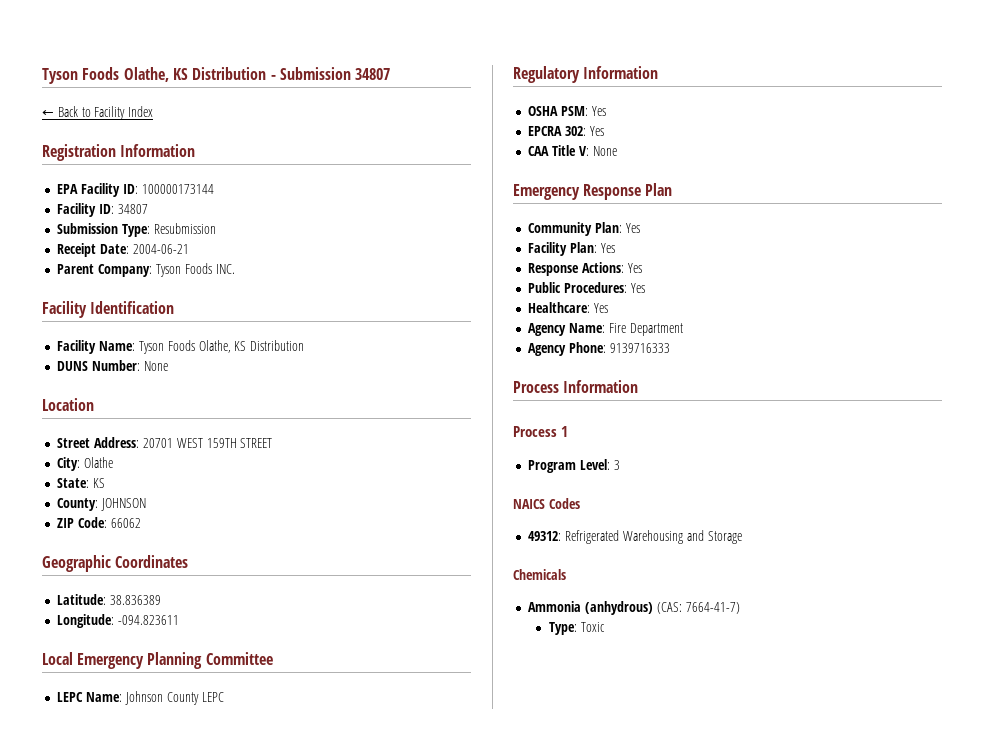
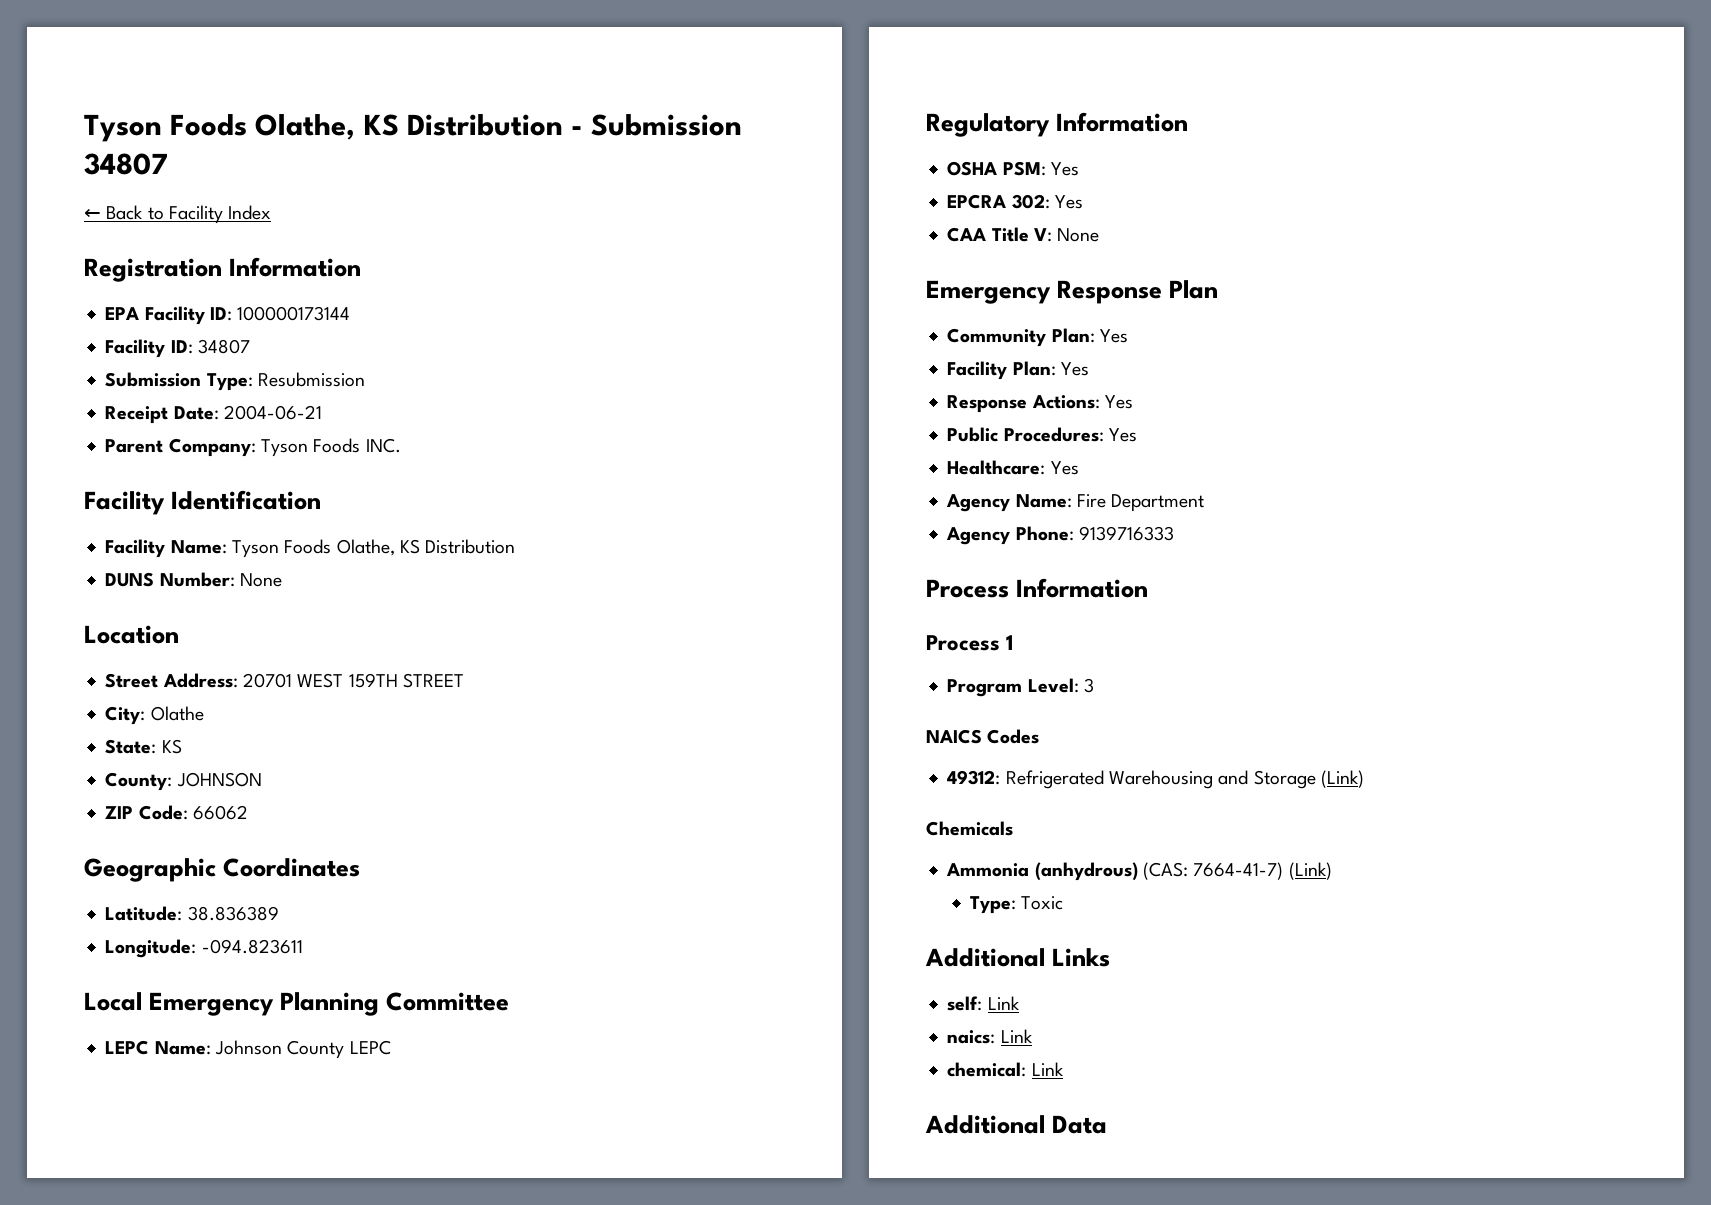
(742, 537) none -> [1320,770,1364,788] (Link)
(740, 608) none -> [1288,862,1332,880] (Link)
(605, 627) none -> [925,948,1111,967] [947,996,1020,1011] [947,1029,1033,1044] [947,1062,1064,1077] [925,1115,1108,1134] // Additional Links // self: Link // naics: Link // chemical: Link // Additional Data

